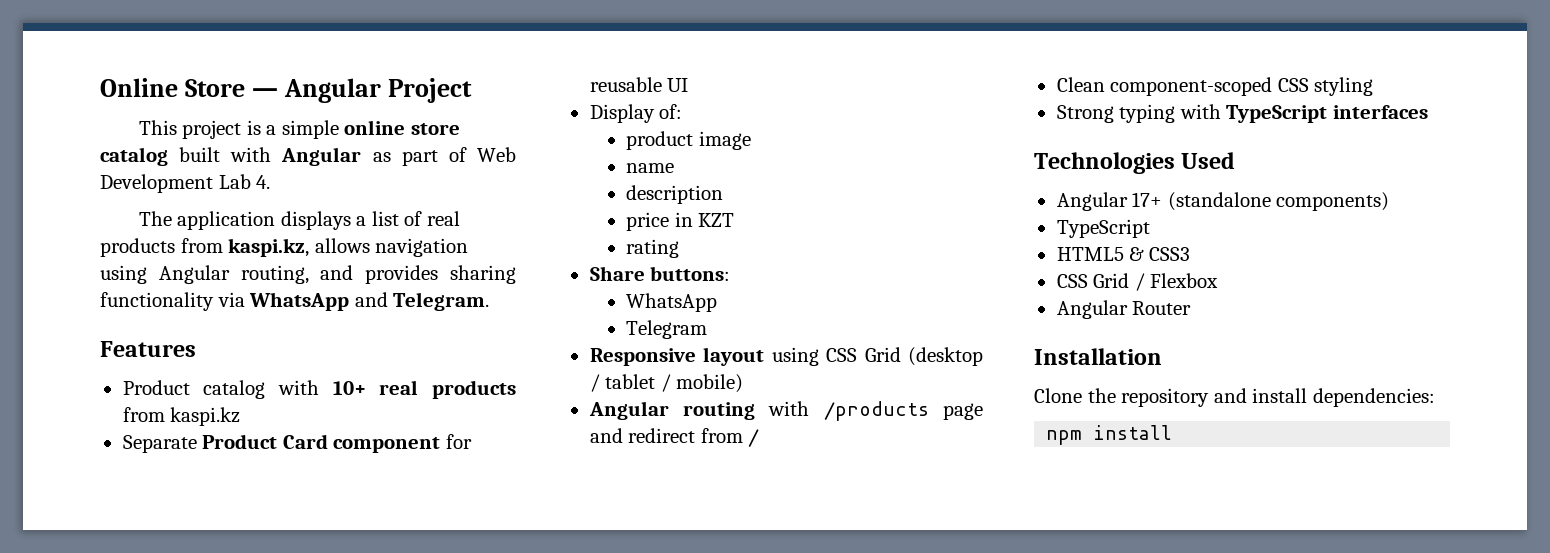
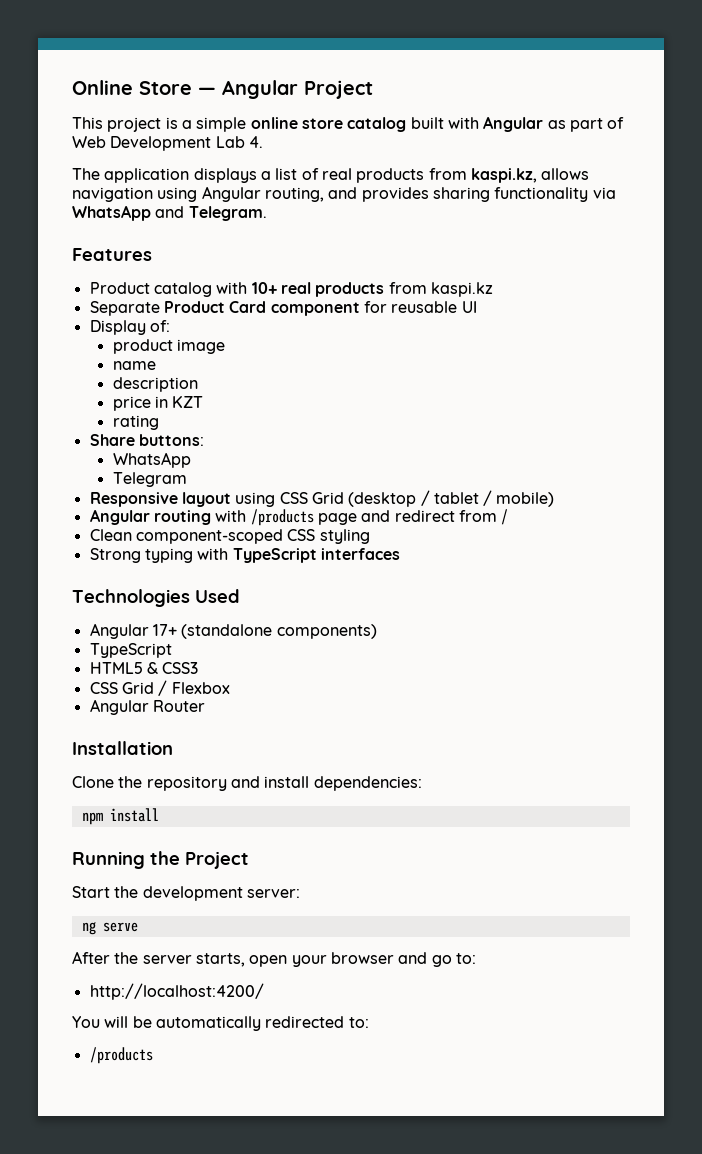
(1173, 432) none -> [72,851,249,869] [72,886,300,901] [81,922,138,935] [72,951,476,967] [89,983,264,1000] [72,1016,369,1031] [89,1047,153,1064] // Running the Project // Start the development server: // ng serve // After the server starts, open your browser and go to: // http://localhost:4200/ // You will be automatically redirected to: // /products

